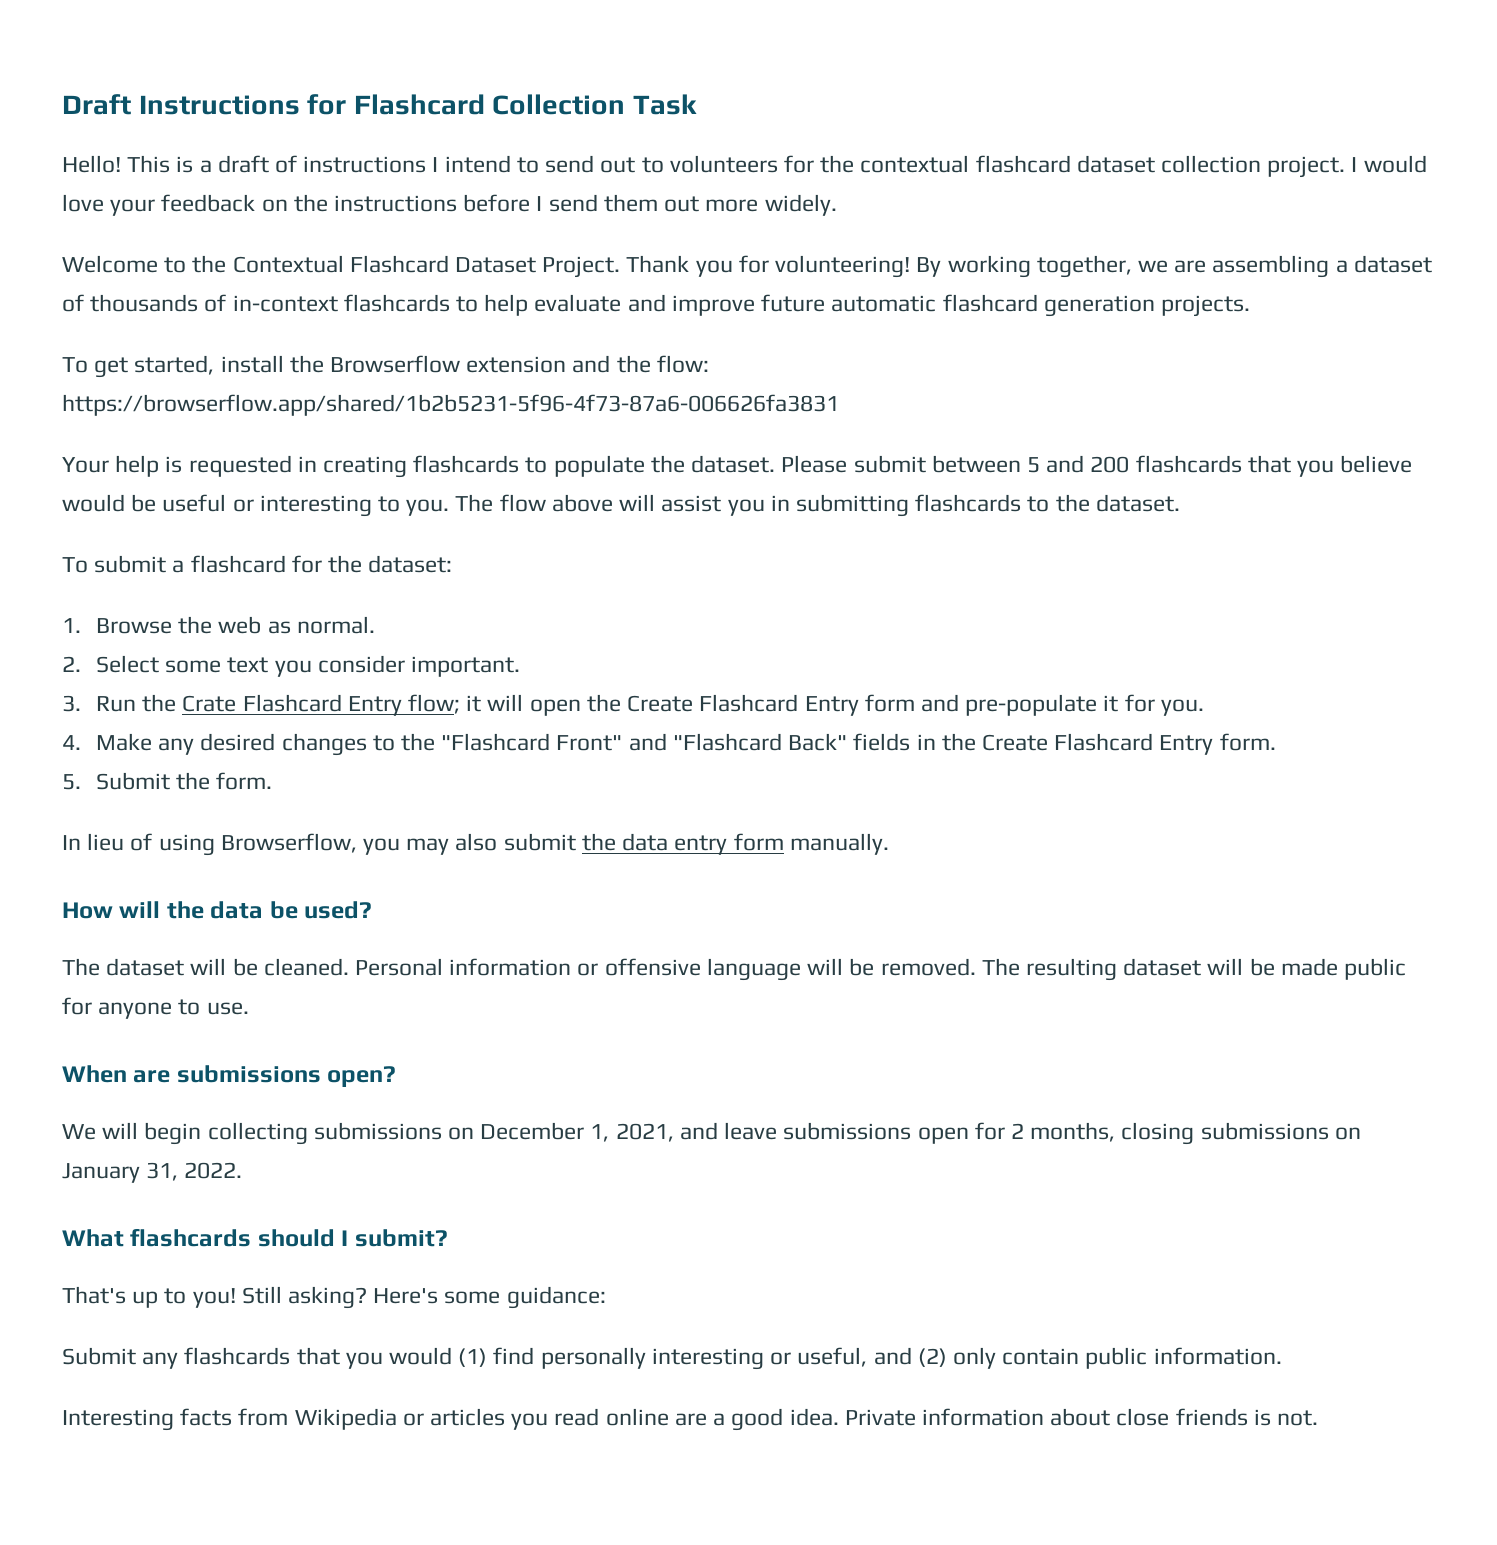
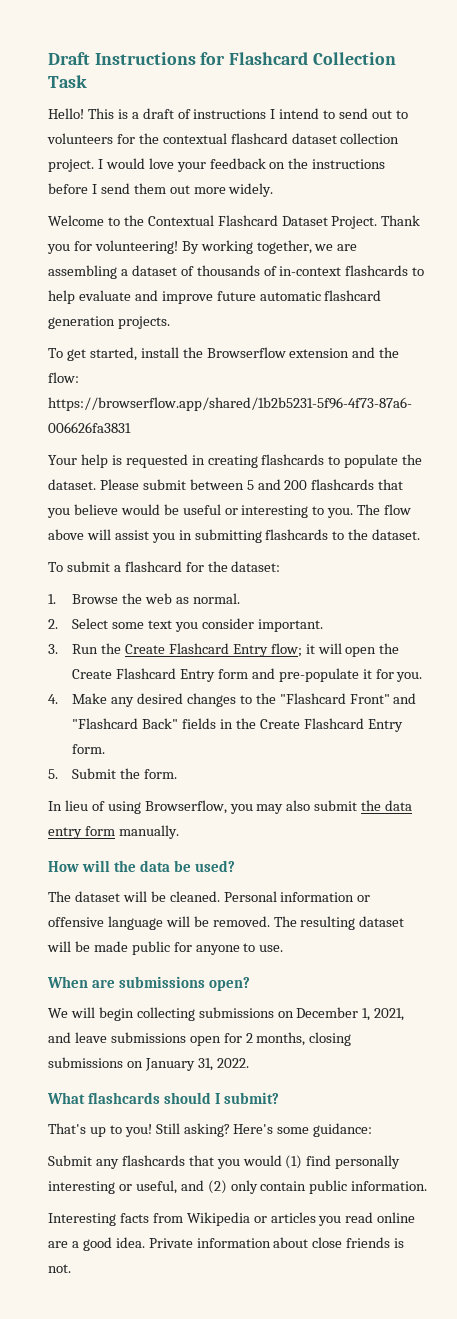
[182,695,237,712] Crate -> [124,644,165,654] Create

